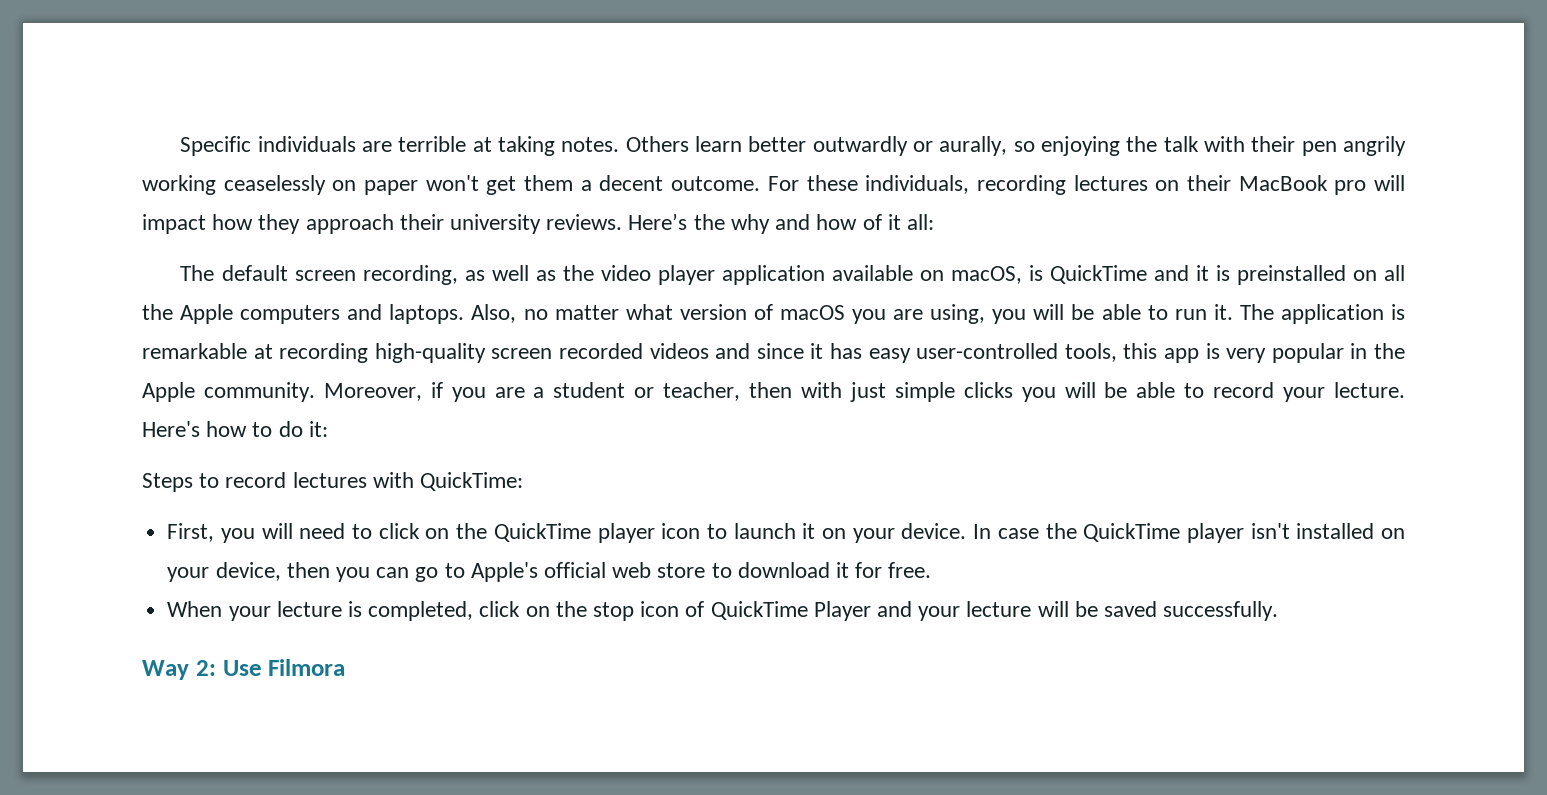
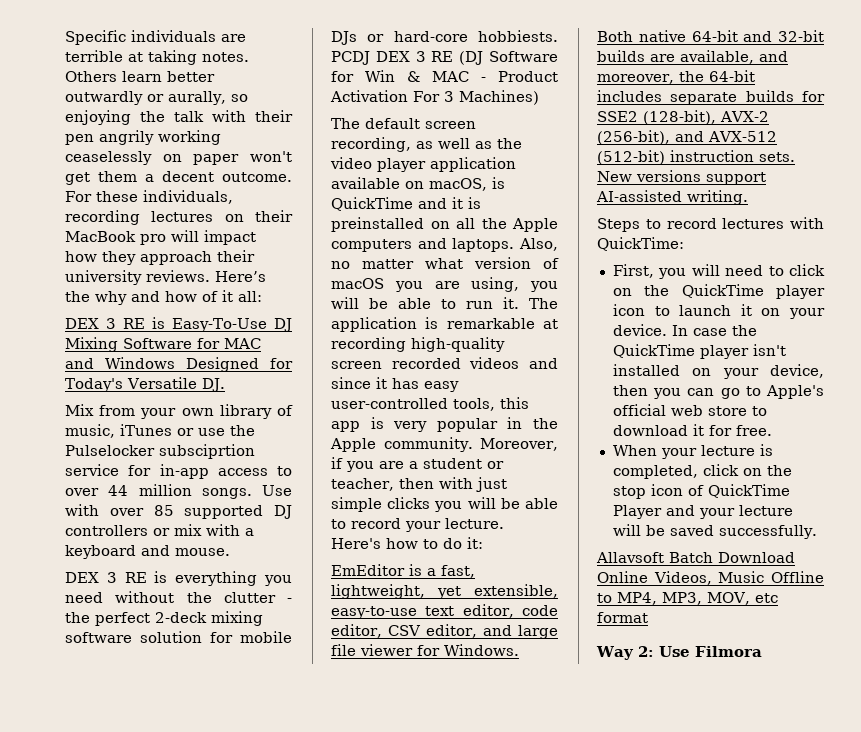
(934, 222) none -> [65,317,292,332] [65,337,261,352] [65,357,293,372] [65,377,225,392] [65,404,293,419] [65,424,255,438] [65,444,255,459] [65,464,292,479] [65,484,292,499] [65,504,292,519] [65,524,254,536] [65,545,230,559] [65,571,292,586] [65,591,292,603] [65,611,263,626] [65,631,292,643] [331,30,558,45] [331,51,558,65] [331,70,558,82] [330,90,539,105] // DEX 3 RE is Easy-To-Use DJ Mixing Software for MAC and Windows Designed for Today's Versatile DJ. // Mix from your own library of music, iTunes or use the Pulselocker subsciprtion service for in-app access to over 44 million songs. Use with over 85 supported DJ controllers or mix with a keyboard and mouse. // DEX 3 RE is everything you need without the clutter - the perfect 2-deck mixing software solution for mobile DJs or hard-core hobbiests. PCDJ DEX 3 RE (DJ Software for Win & MAC - Product Activation For 3 Machines)
(328, 429) none -> [331,564,475,578] [331,584,558,599] [331,604,558,619] [331,624,558,639] [331,644,519,656] [597,30,824,42] [597,50,788,64] [597,70,755,84] [597,90,825,105] [597,110,769,125] [597,130,777,145] [597,150,795,165] [597,170,766,185] [596,190,748,205] // EmEditor is a fast, lightweight, yet extensible, easy-to-use text editor, code editor, CSV editor, and large file viewer for Windows. Both native 64-bit and 32-bit builds are available, and moreover, the 64-bit includes separate builds for SSE2 (128-bit), AVX-2 (256-bit), and AVX-512 (512-bit) instruction sets. New versions support AI-assisted writing.
(1279, 611) none -> [596,552,795,563] [597,571,824,585] [597,592,778,605] [597,612,648,623] // Allavsoft Batch Download Online Videos, Music Offline to MP4, MP3, MOV, etc format

